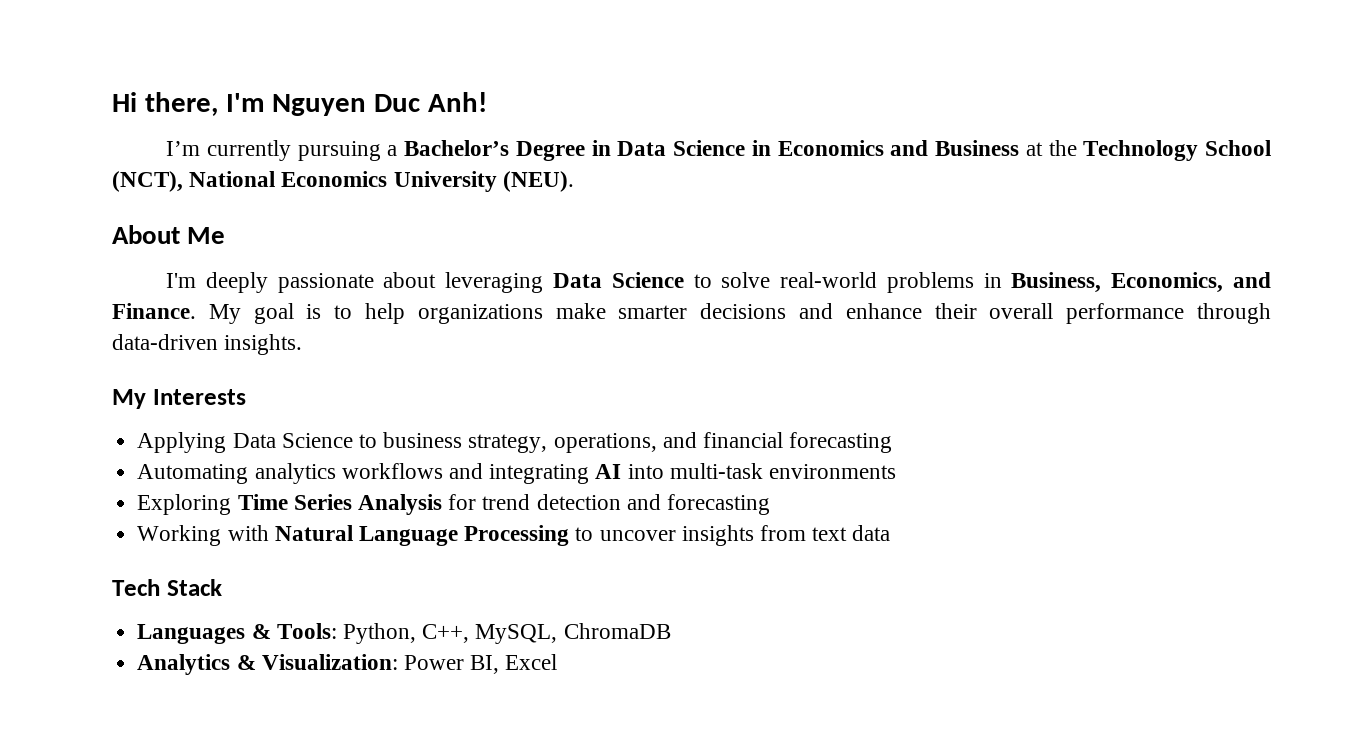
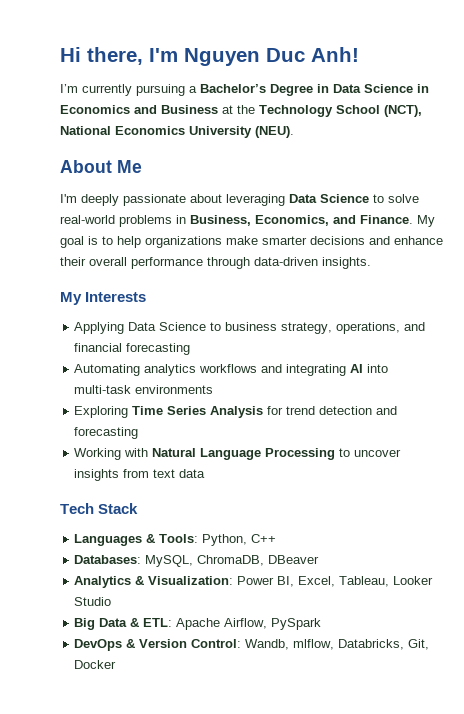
[422,623,671,644] C++, MySQL, ChromaDB -> [251,534,277,543] [74,555,320,567] C++ // Databases: MySQL, ChromaDB, DBeaver
[505,654,558,670] Excel -> [298,576,434,587] [74,597,112,606] [74,618,322,630] [74,639,430,651] [74,660,117,669] Excel, Tableau, Looker Studio // Big Data & ETL: Apache Airflow, PySpark // DevOps & Version Control: Wandb, mlflow, Databricks, Git, Docker

